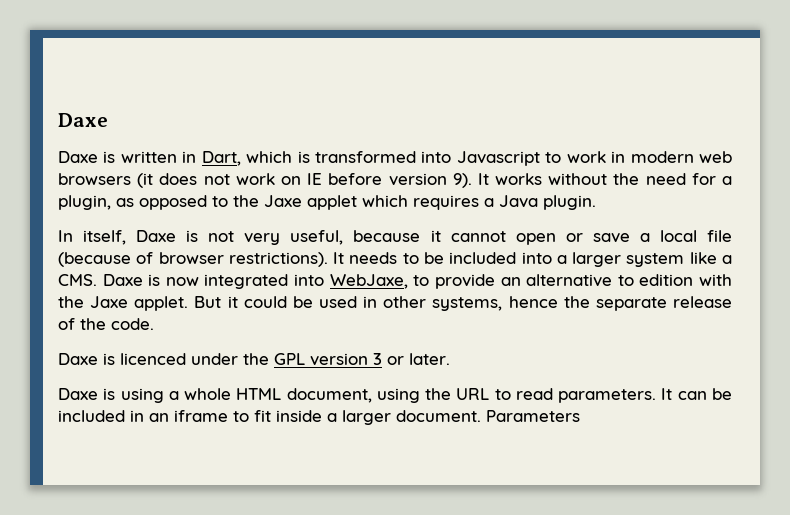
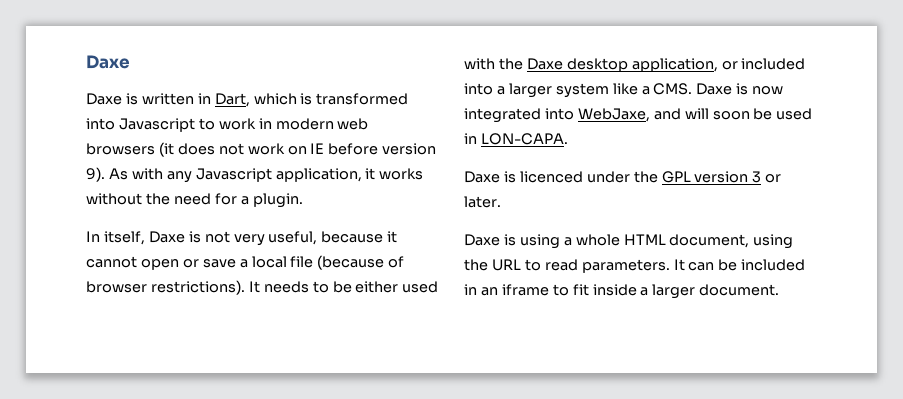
[477,173,489,185] It -> [108,168,376,183] As with any Javascript application, it
[58,195,538,210] plugin, as opposed to the Jaxe applet which requires a Java -> (249, 200) none
(444, 258) none -> [355,281,439,293] [464,58,738,72] either used with the Daxe desktop application, or
[413,274,733,289] [58,296,732,311] [58,318,154,330] to provide an alternative to edition with the Jaxe applet. But it could be used in other systems, hence the separate release of the code. -> [653,108,813,120] [464,133,568,145] and will soon be used in LON-CAPA.
[486,410,580,422] Parameters -> (780, 290) none

